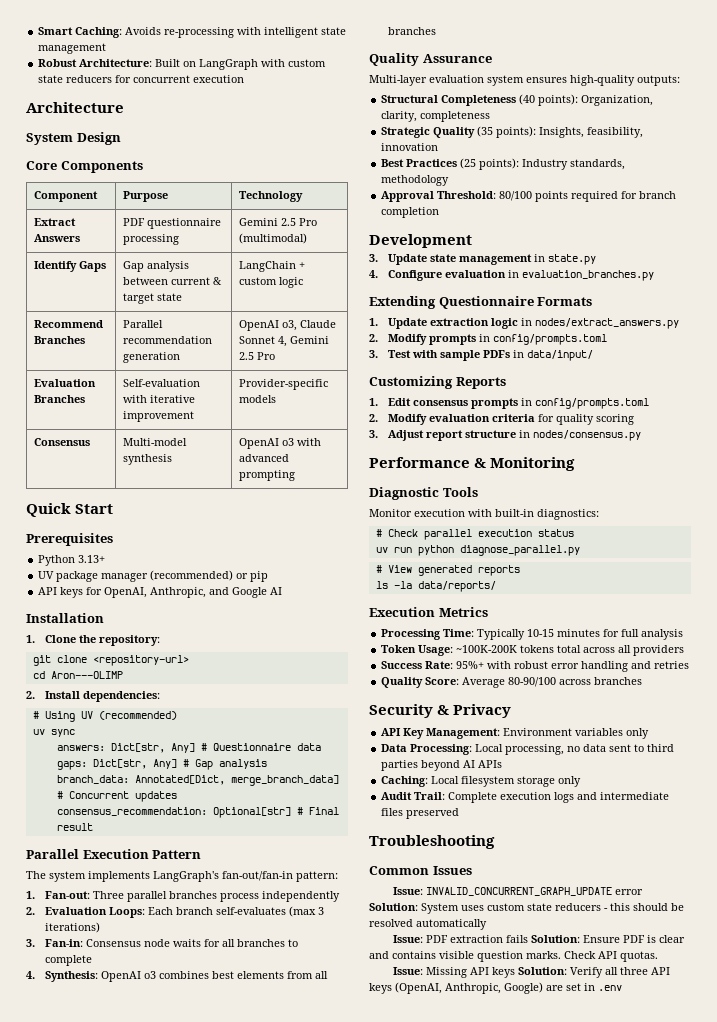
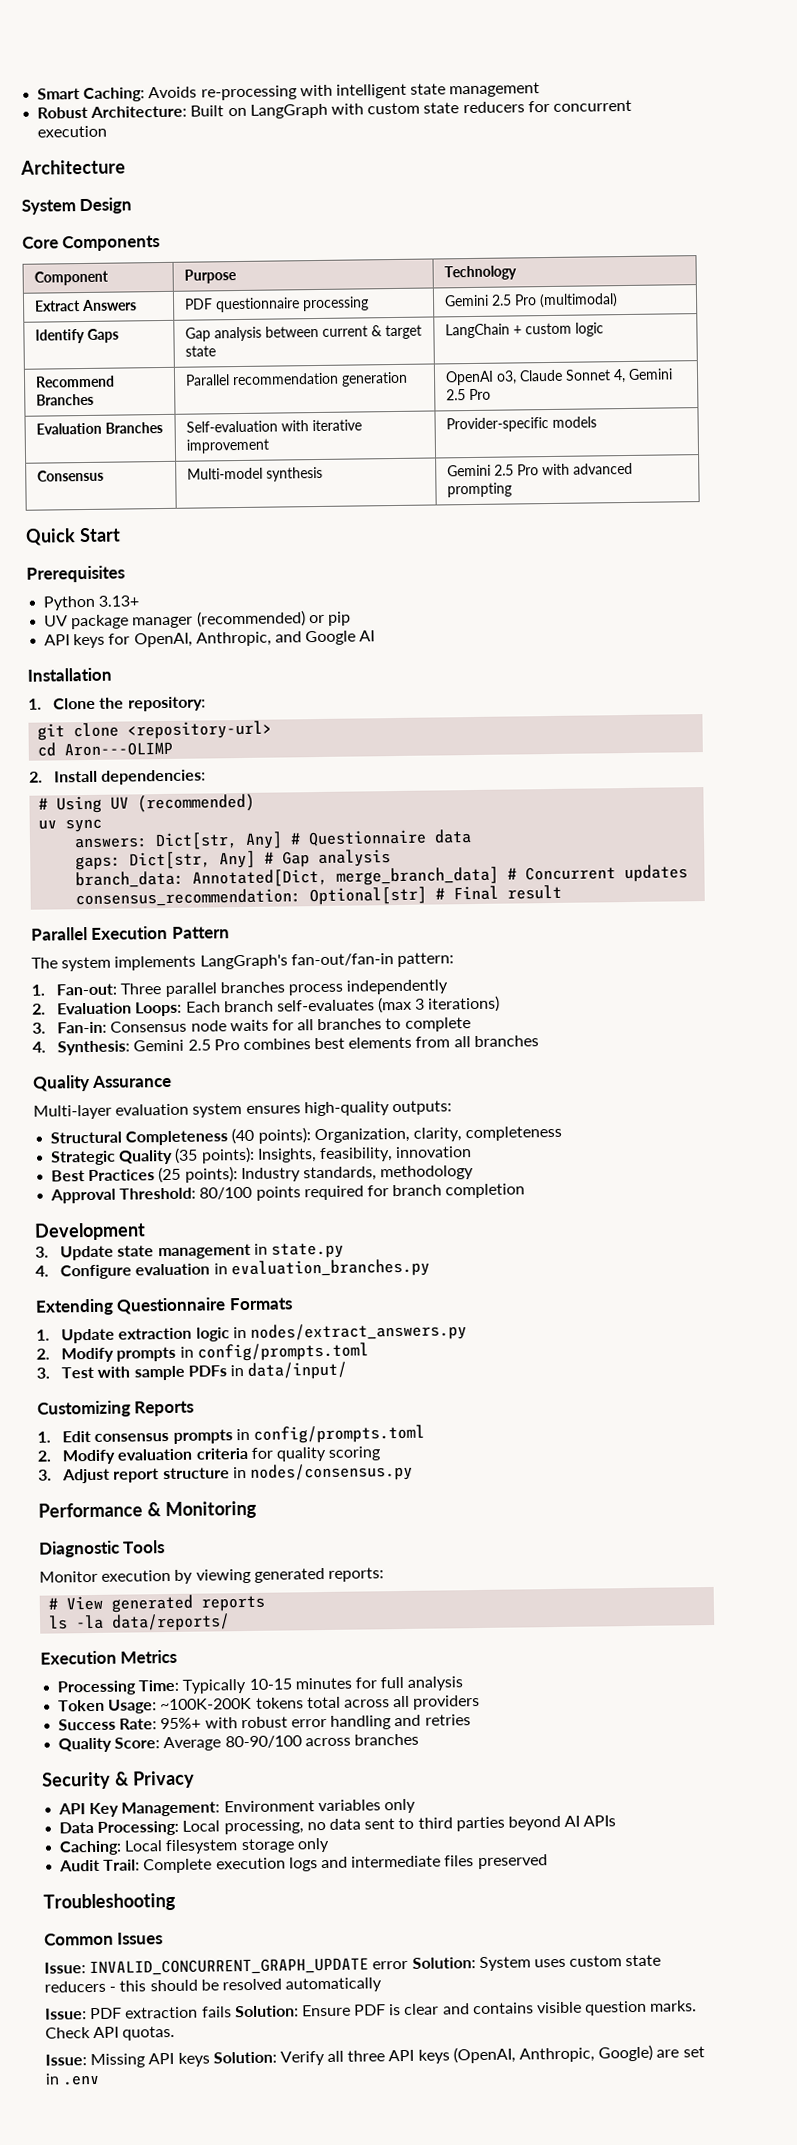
[238,438,294,449] OpenAI o3 -> [447,464,540,477] Gemini 2.5 Pro
[101,971,157,982] OpenAI o3 -> [133,1039,240,1052] Gemini 2.5 Pro
[468,509,599,520] [375,529,574,540] [375,545,580,556] with built-in diagnostics: // # Check parallel execution status // uv run python diagnose_parallel.py -> [174,1567,384,1584] by viewing generated reports:

